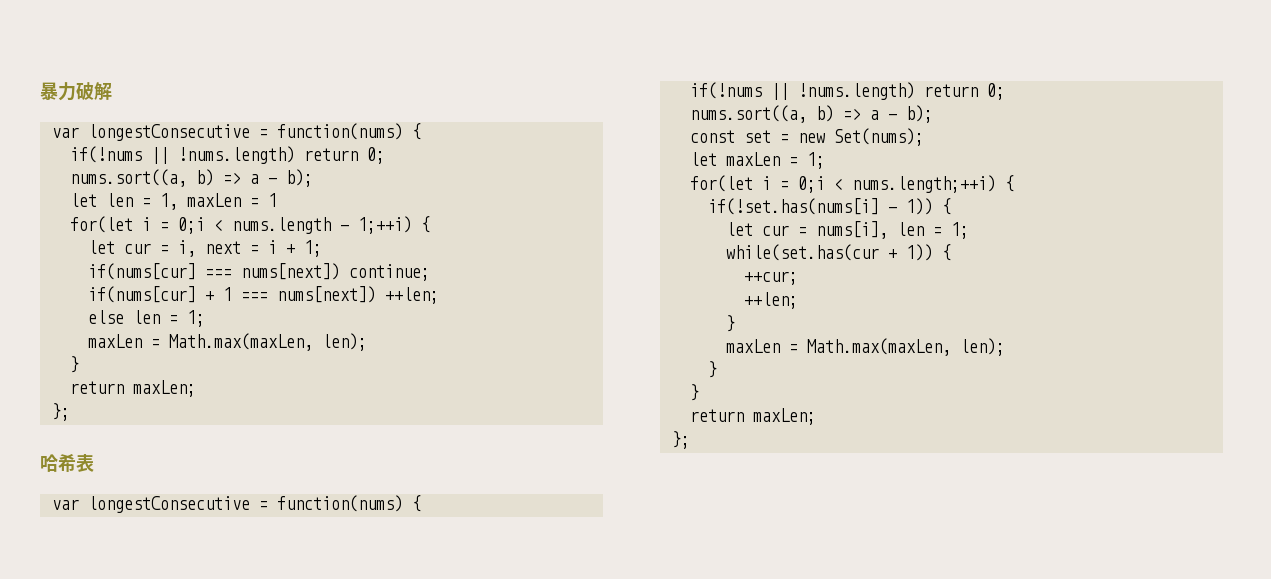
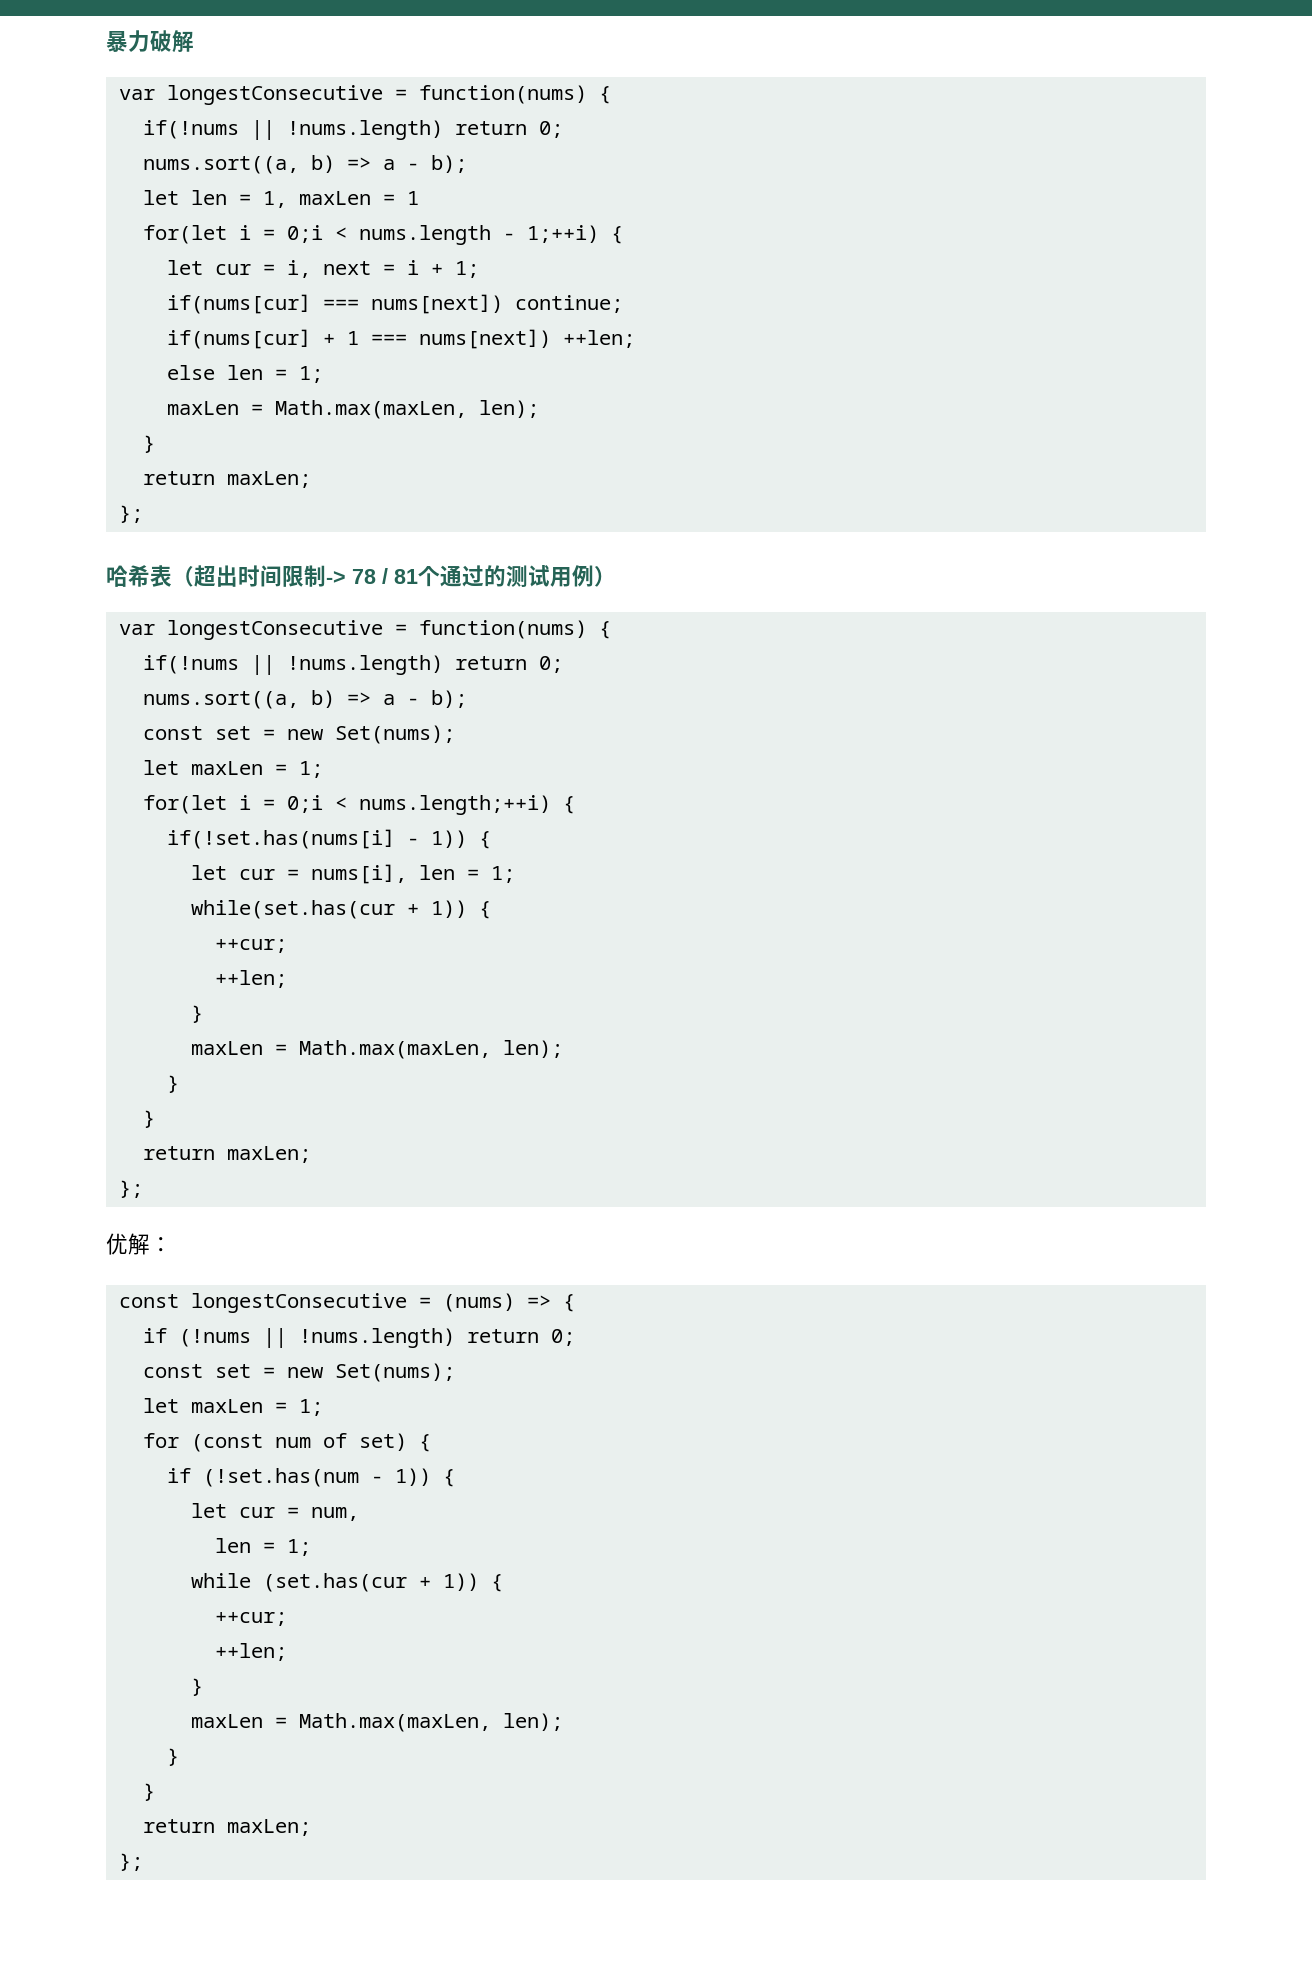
(94, 463) none -> [172,565,616,587] （超出时间限制-> 78 / 81个通过的测试用例）
(690, 440) none -> [106,1233,172,1255] [118,1293,575,1313] [142,1328,575,1348] [142,1363,455,1382] [142,1398,323,1416] [142,1433,431,1452] [166,1468,455,1487] [190,1503,359,1521] [214,1538,311,1556] [190,1573,503,1592] [214,1612,287,1626] [214,1643,287,1661] [190,1678,203,1696] [190,1713,563,1732] [166,1748,179,1766] [142,1783,155,1801] [142,1819,311,1836] [118,1853,143,1871] // 优解： // const longestConsecutive = (nums) => { // if (!nums || !nums.length) return 0; // const set = new Set(nums); // let maxLen = 1; // for (const num of set) { // if (!set.has(num - 1)) { // let cur = num, // len = 1; // while (set.has(cur + 1)) { // ++cur; // ++len; // } // maxLen = Math.max(maxLen, len); // } // } // return maxLen; // };

